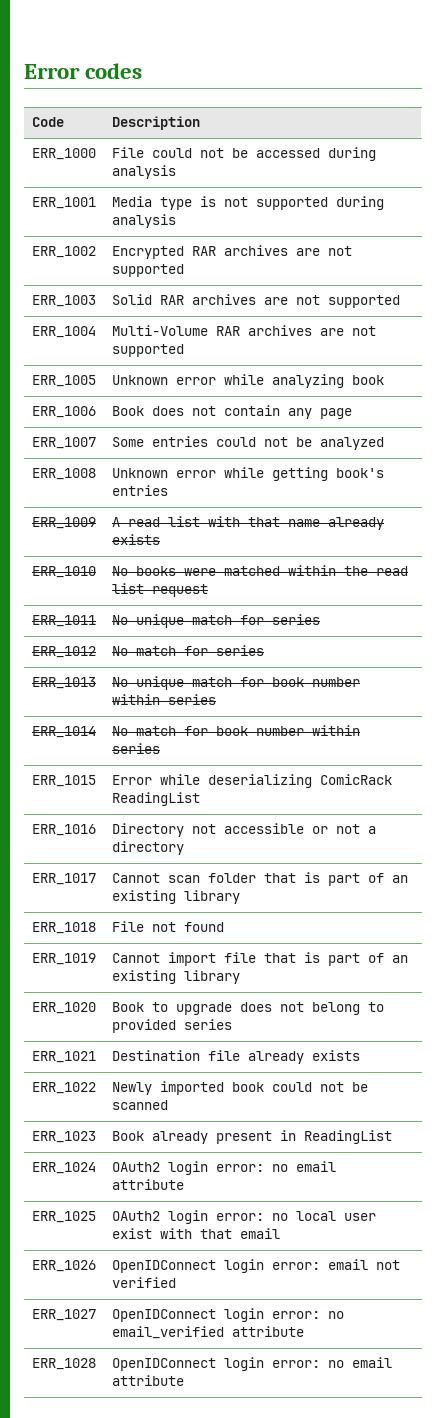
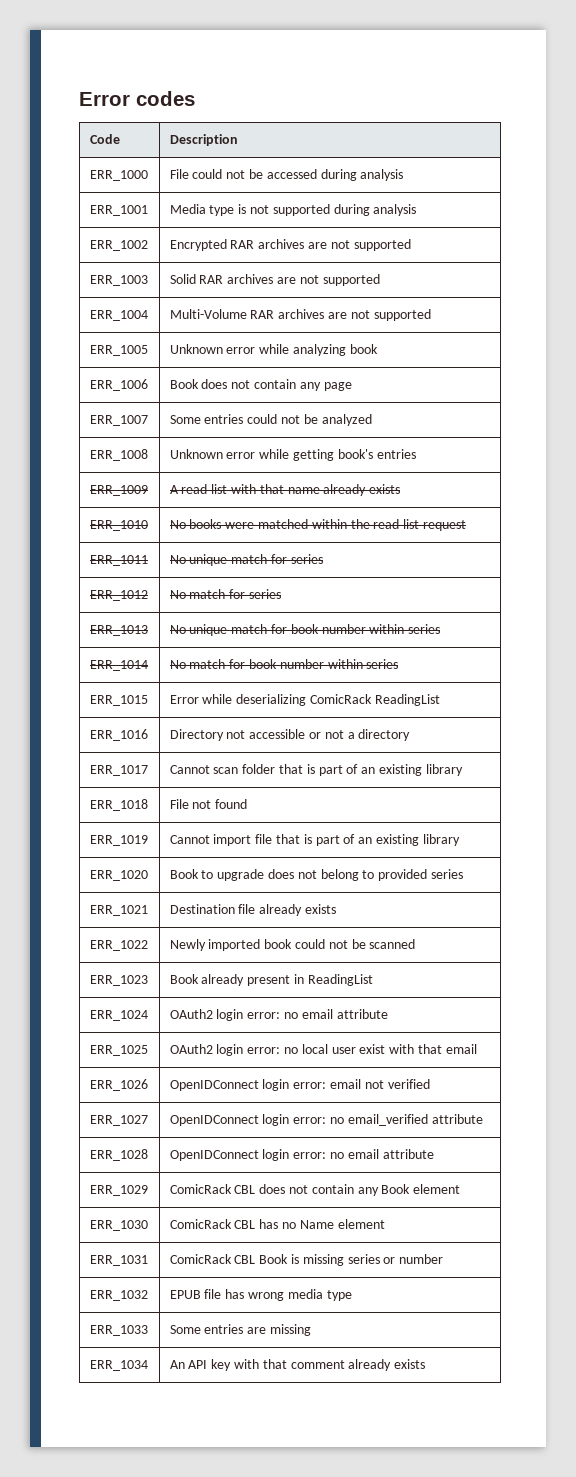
(184, 1380) none -> [89,1185,148,1196] [169,1184,461,1196] [89,1220,148,1231] [169,1219,385,1229] [89,1255,148,1266] [169,1254,444,1266] [89,1290,148,1301] [169,1289,352,1301] [89,1325,148,1336] [169,1324,312,1336] [89,1360,148,1371] [169,1359,426,1371] // ERR_1029 | ComicRack CBL does not contain any Book element // ERR_1030 | ComicRack CBL has no Name element // ERR_1031 | ComicRack CBL Book is missing series or number // ERR_1032 | EPUB file has wrong media type // ERR_1033 | Some entries are missing // ERR_1034 | An API key with that comment already exists

